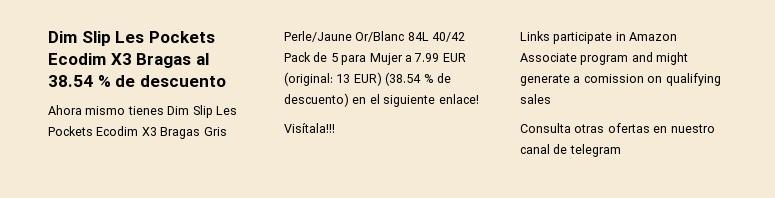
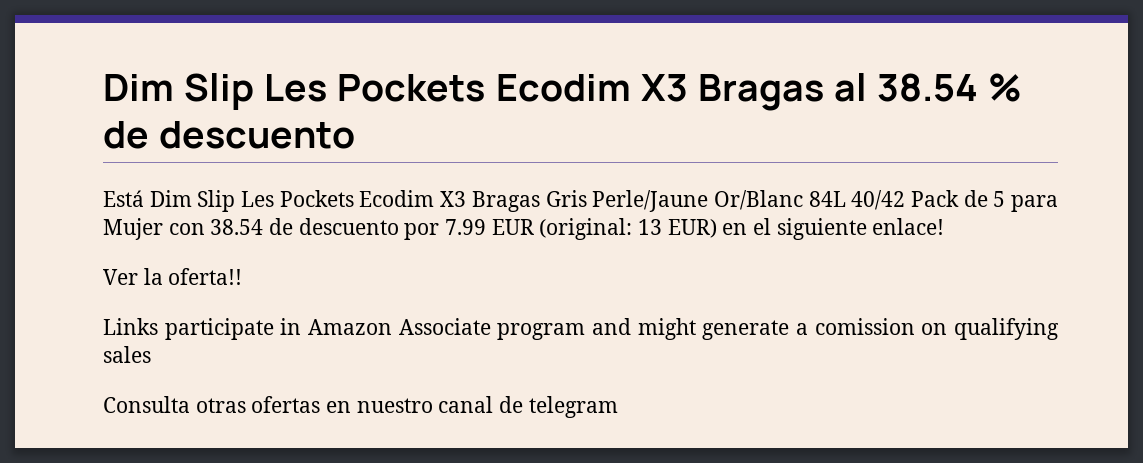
[48,105,164,115] Ahora mismo tienes -> [103,190,144,207] Está
[404,55,412,62] a -> [168,218,440,240] con 38.54 de descuento por
[385,72,451,86] [284,93,349,107] (38.54 % de descuento) -> (717, 228) none
[284,123,335,133] Visítala!!! -> [103,268,243,285] Ver la oferta!!

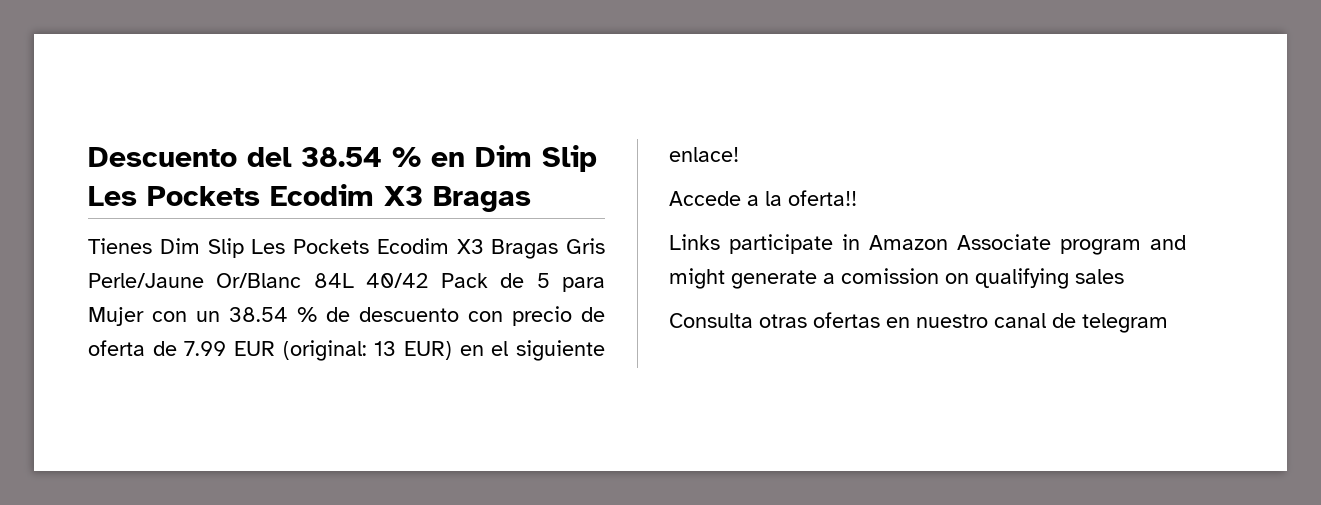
[103,73,1023,111] [103,121,356,149] [103,190,144,207] Dim Slip Les Pockets Ecodim X3 Bragas al 38.54 % de descuento // Está -> [88,145,597,172] [88,184,531,212] [88,238,152,254] Descuento del 38.54 % en Dim Slip Les Pockets Ecodim X3 Bragas // Tienes
[210,218,440,240] 38.54 de descuento por -> [196,306,605,326] [88,340,177,356] un 38.54 % de descuento con precio de oferta de
[103,269,138,285] Ver -> [669,191,759,206] Accede a

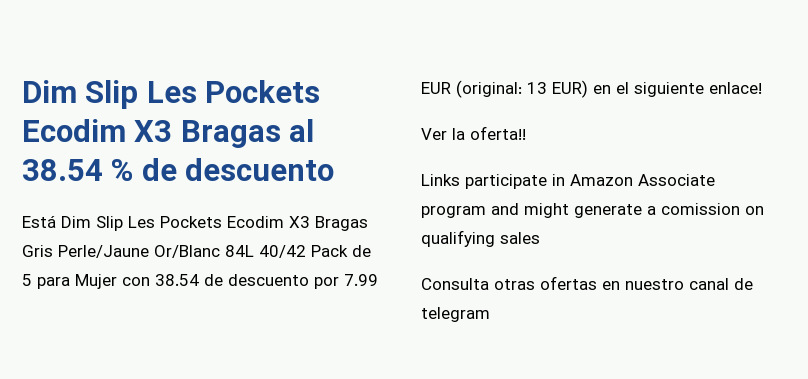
[88,145,597,172] [88,184,531,212] [88,238,152,254] Descuento del 38.54 % en Dim Slip Les Pockets Ecodim X3 Bragas // Tienes -> [22,80,321,109] [22,119,315,148] [22,158,335,181] [22,215,56,228] Dim Slip Les Pockets Ecodim X3 Bragas al 38.54 % de descuento // Está
[196,306,605,326] [88,340,177,356] un 38.54 % de descuento con precio de oferta de -> [155,274,339,289] 38.54 de descuento por
[669,191,759,206] Accede a -> [421,128,447,140] Ver

